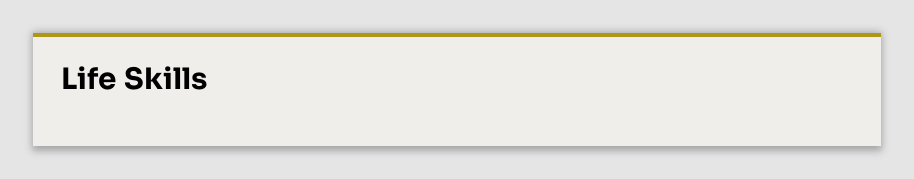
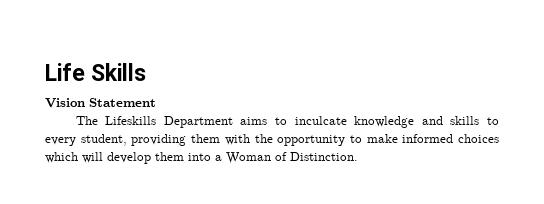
(207, 78) none -> [45,98,156,108] [75,116,499,128] [45,134,499,146] [45,152,358,164] // Vision Statement // The Lifeskills Department aims to inculcate knowledge and skills to every student, providing them with the opportunity to make informed choices which will develop them into a Woman of Distinction.

